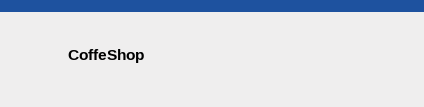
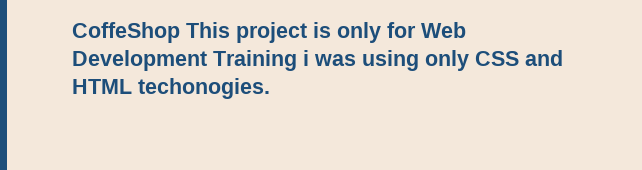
(144, 56) none -> [186,22,466,43] [72,50,563,71] [72,78,270,99] This project is only for Web Development Training i was using only CSS and HTML techonogies.

